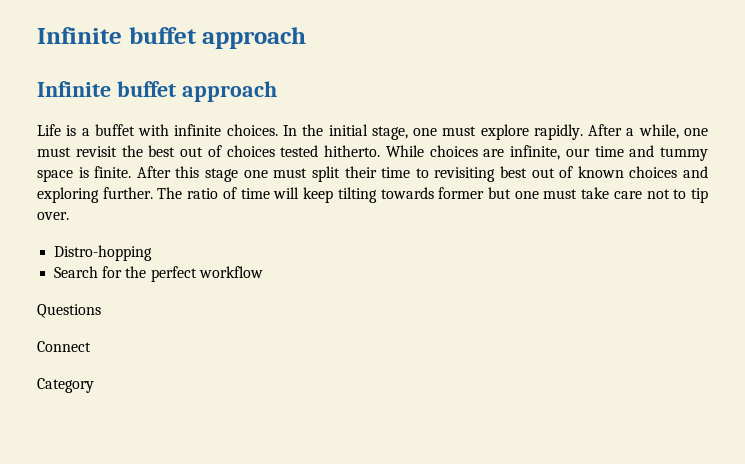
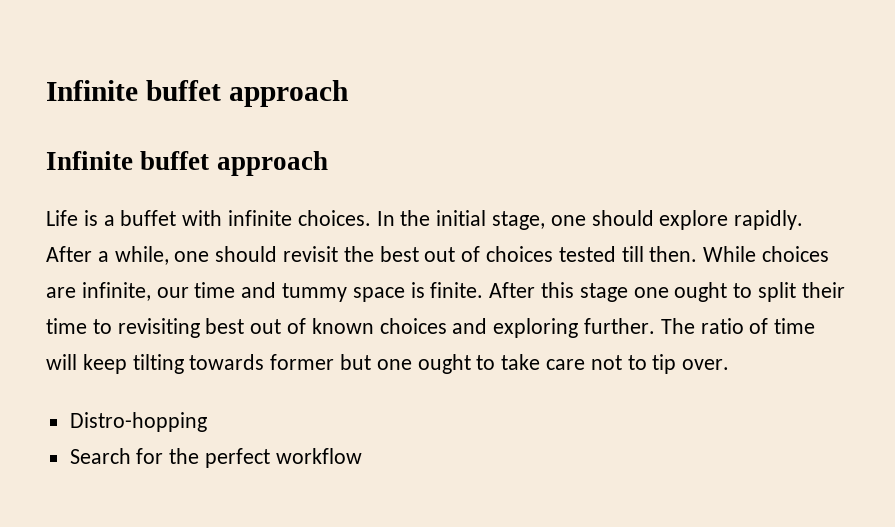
[442,126,477,136] must -> [591,210,654,226] should
[37,147,71,157] must -> [215,246,278,262] should
[324,145,380,157] hitherto. -> [621,246,698,262] till then.
[273,168,308,178] must -> [674,282,753,302] ought to
[543,189,578,199] must -> [417,354,496,374] ought to
[37,304,101,318] [37,341,91,352] [37,378,94,393] // Questions // Connect // Category -> (362, 456) none

